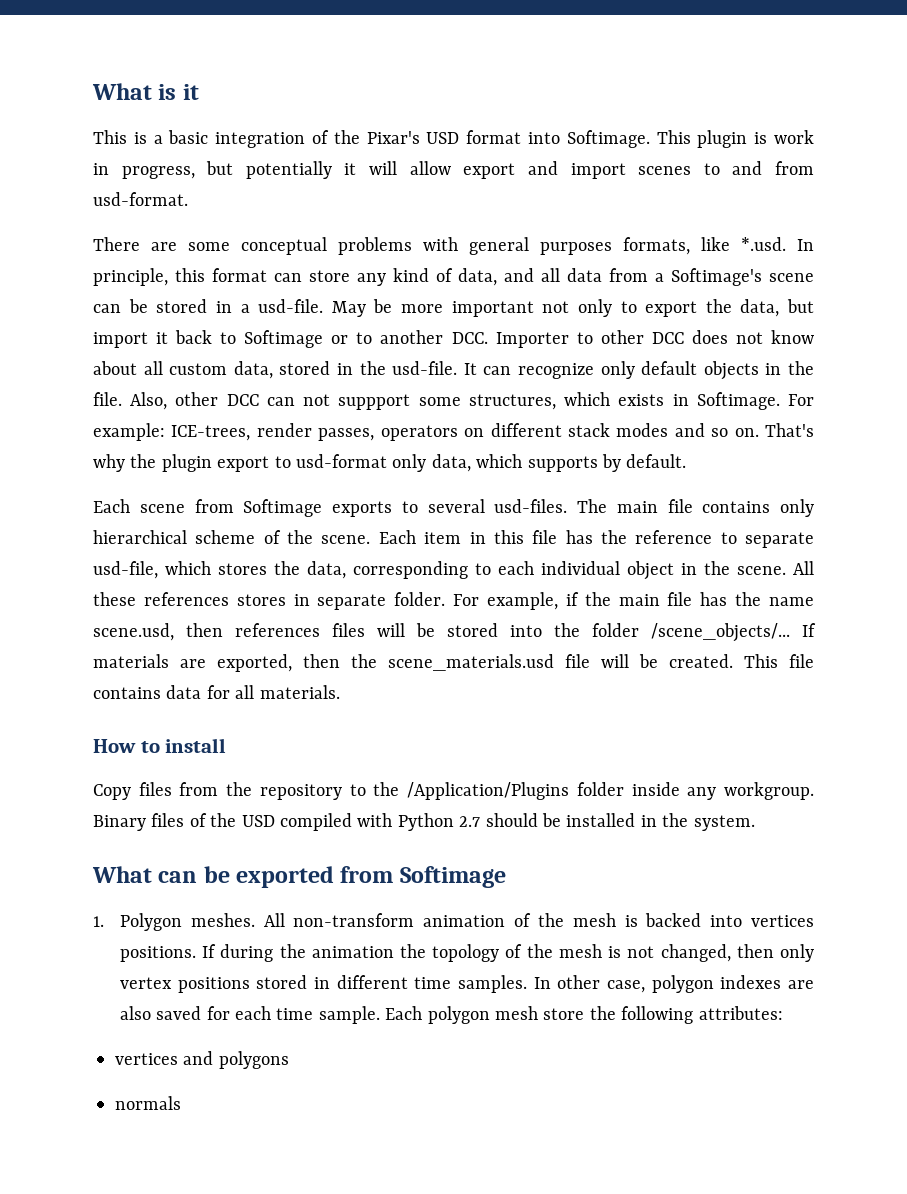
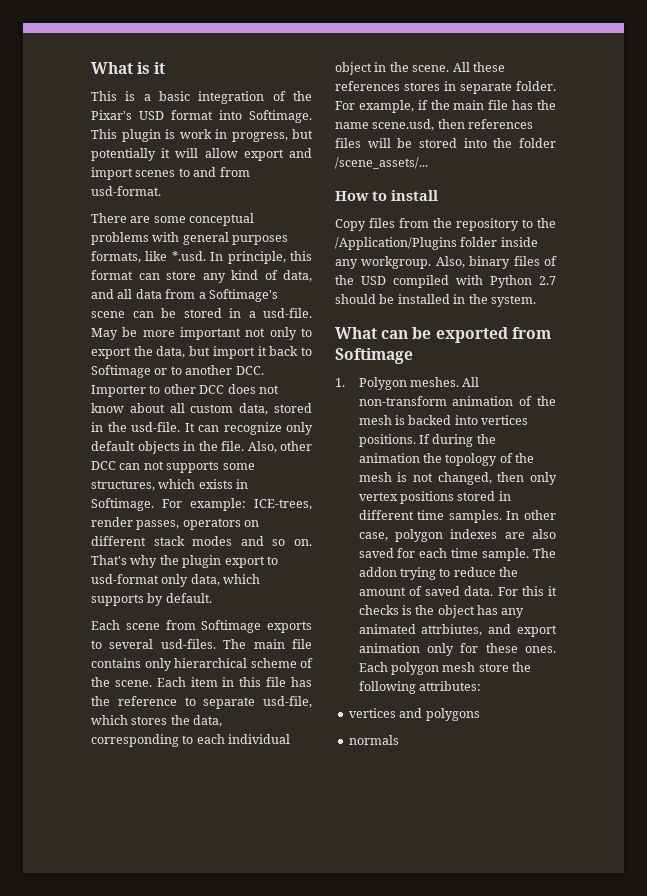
[338,394,411,410] suppport -> [166,461,220,473] supports
[651,623,816,642] [93,654,814,672] [93,685,340,699] /scene_objects/... If materials are exported, then the scene_materials.usd file will be created. This file contains data for all materials. -> [335,157,428,169] /scene_assets/...
[93,815,146,831] Binary -> [435,256,511,269] Also, binary
(380, 1015) none -> [533,548,556,558] [358,567,519,580] [358,586,557,596] [358,605,525,618] [358,624,557,637] [358,643,556,656] The addon trying to reduce the amount of saved data. For this it checks is the object has any animated attrbiutes, and export animation only for these ones.

